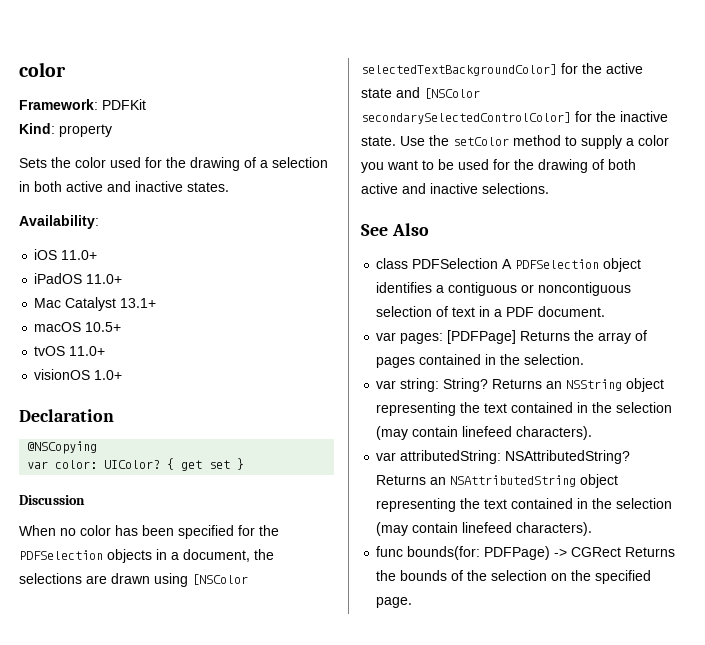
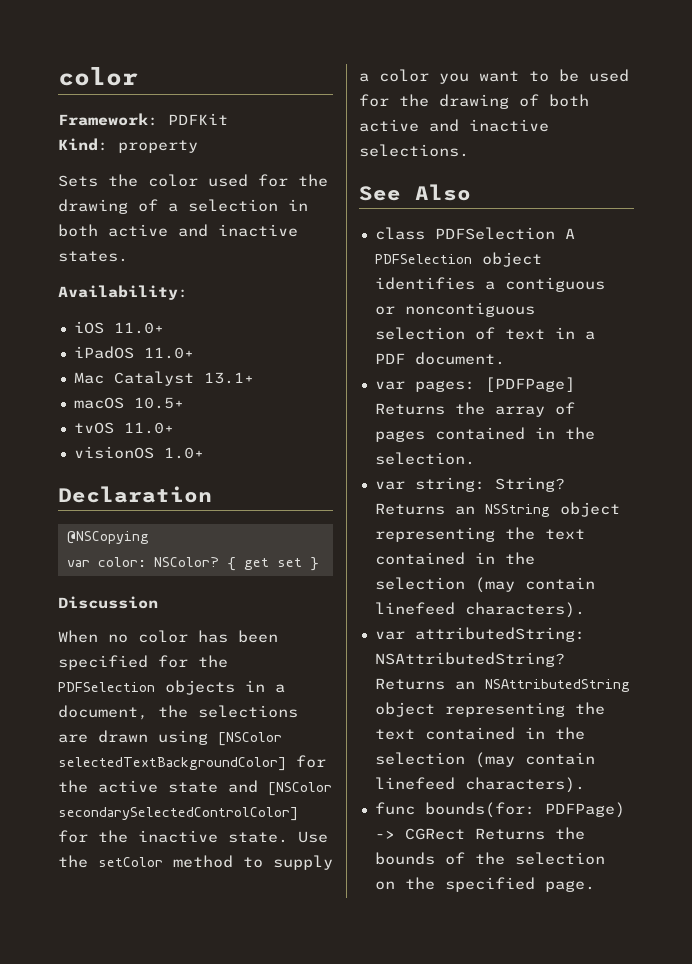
[104,460,161,469] UIColor? -> [153,557,219,567] NSColor?

